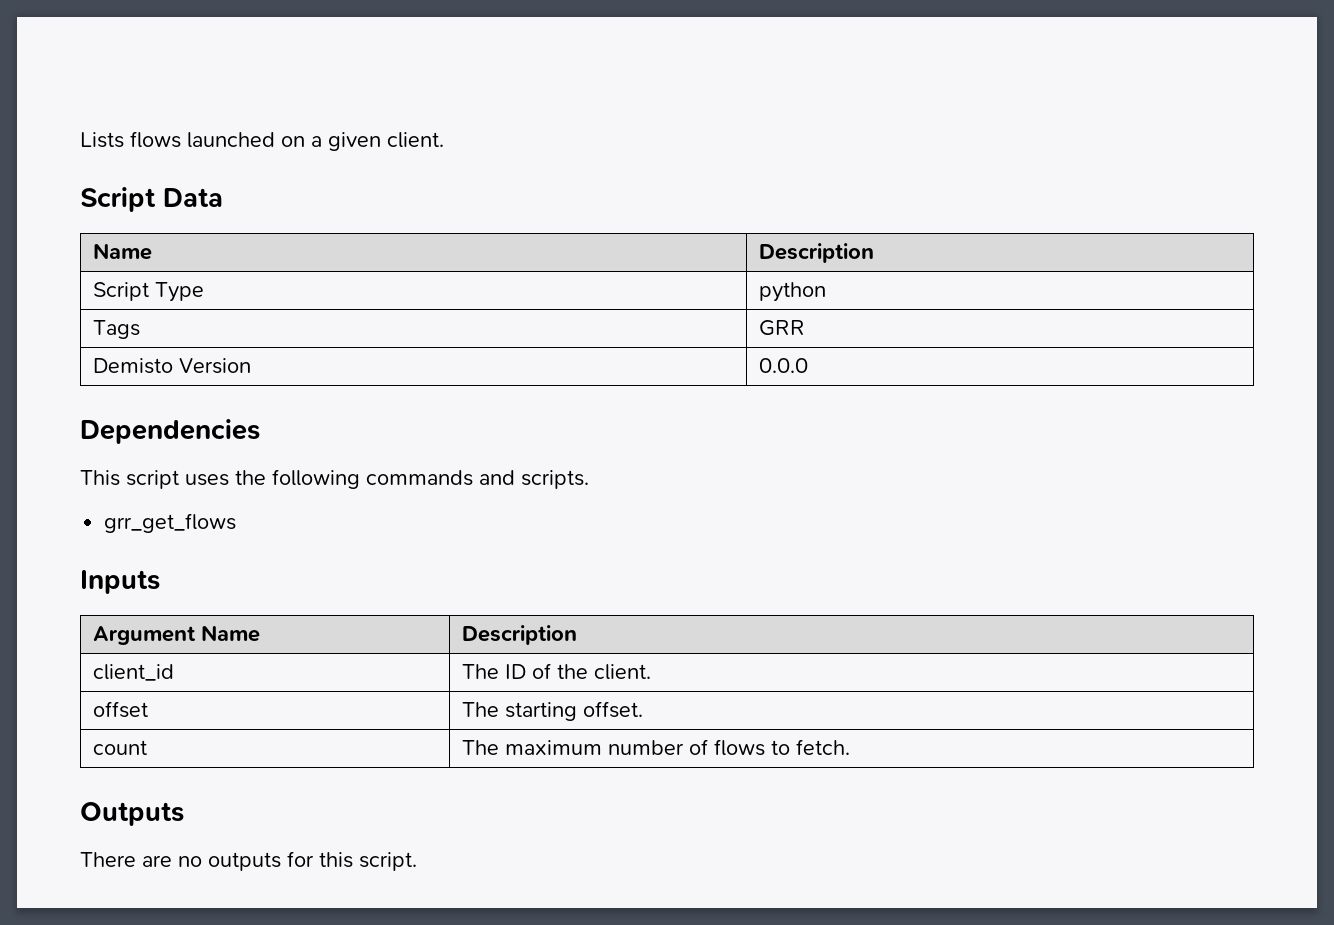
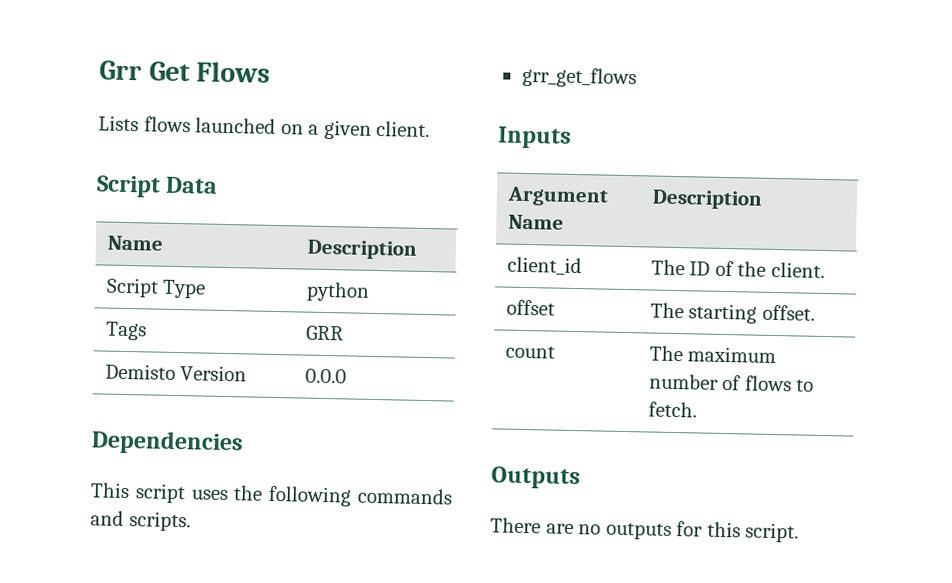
(80, 140) none -> [99,60,271,83] Grr Get Flows //

